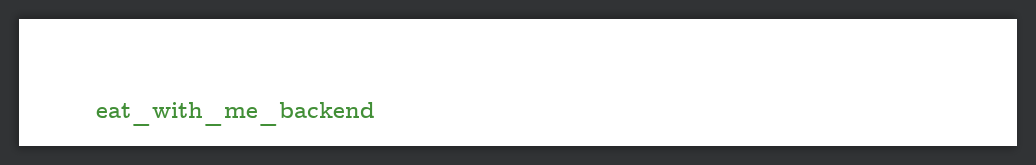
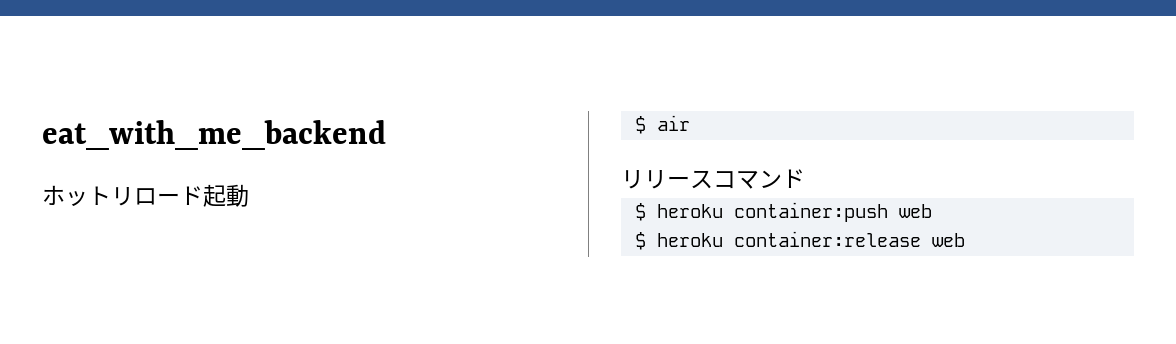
(375, 114) none -> [42,184,249,207] [634,115,690,134] [621,169,805,189] [634,202,932,222] [634,231,965,250] // ホットリロード起動 // $ air // リリースコマンド // $ heroku container:push web // $ heroku container:release web

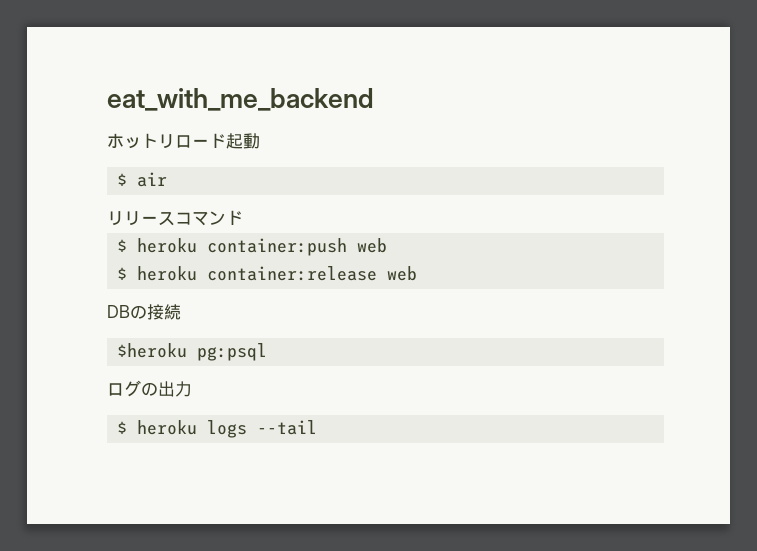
(965, 240) none -> [107,304,181,320] [117,343,268,361] [107,380,192,397] [117,420,318,438] // DBの接続 // $heroku pg:psql // ログの出力 // $ heroku logs --tail

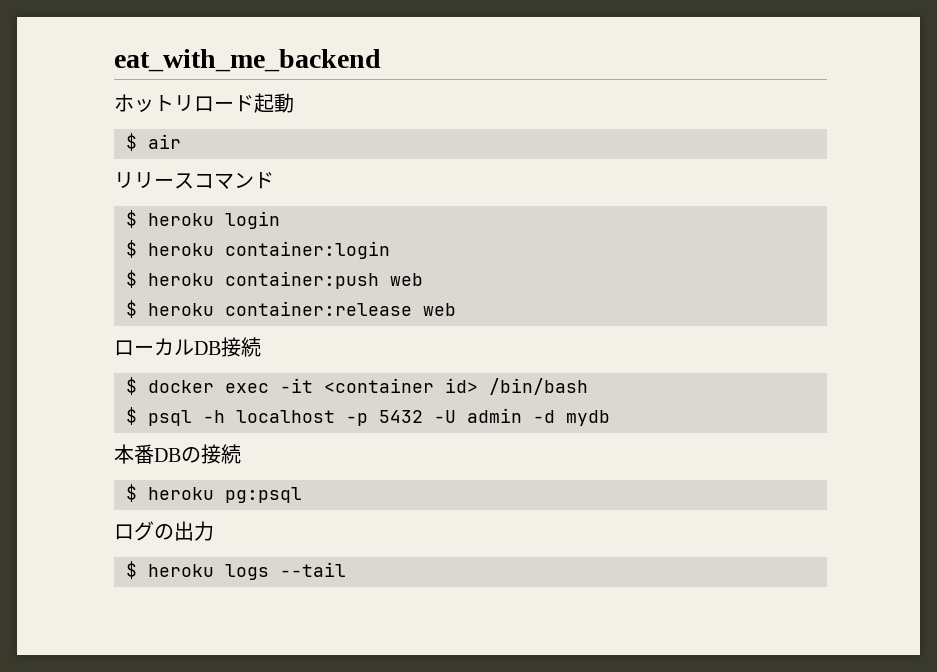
(243, 217) none -> [126,210,280,229] [126,240,390,259] // $ heroku login // $ heroku container:login
(418, 273) none -> [114,337,261,357] [126,377,588,395] [126,407,610,426] [114,444,154,464] ローカルDB接続 // $ docker exec -it <container id> /bin/bash // $ psql -h localhost -p 5432 -U admin -d mydb // 本番
[117,343,188,358] $heroku -> [126,484,214,502] $ heroku

